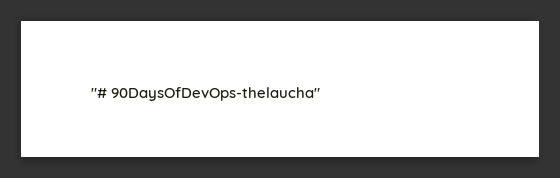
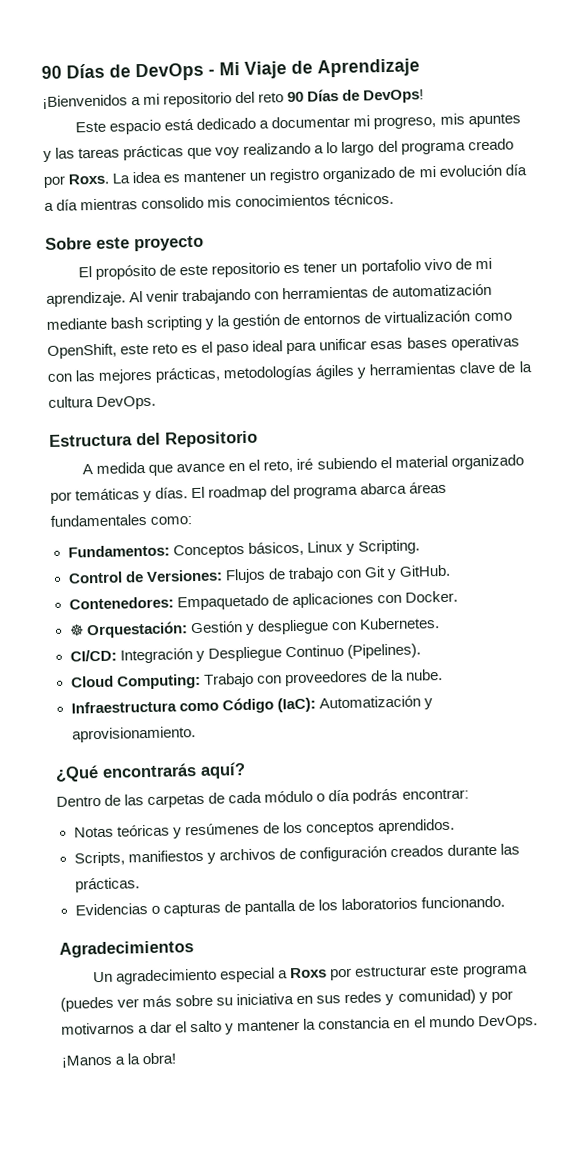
[91,87,321,101] "# 90DaysOfDevOps-thelaucha" -> [41,58,420,82] [42,88,425,110] [75,113,521,135] [43,138,514,163] [43,164,527,189] [44,192,395,212] [45,235,204,252] [78,257,492,280] [46,283,493,307] [46,310,512,331] [47,335,520,359] [47,361,532,384] [48,395,157,410] [49,430,258,448] [82,454,524,476] [50,481,448,504] [50,513,193,527] [67,539,420,559] [67,564,451,584] [68,590,458,611] [68,617,440,639] [69,643,421,664] [70,668,443,690] [70,695,433,714] [71,726,196,743] [55,762,246,782] [56,788,469,809] [73,818,455,839] [73,843,520,867] [74,877,140,893] [74,895,505,917] [59,940,194,958] [93,964,528,985] [60,989,513,1012] [61,1015,538,1035] [61,1052,177,1068] 90 Días de DevOps - Mi Viaje de Aprendizaje // ¡Bienvenidos a mi repositorio del reto 90 Días de DevOps! // Este espacio está dedicado a documentar mi progreso, mis apuntes y las tareas prácticas que voy realizando a lo largo del programa creado por Roxs. La idea es mantener un registro organizado de mi evolución día a día mientras consolido mis conocimientos técnicos. // Sobre este proyecto // El propósito de este repositorio es tener un portafolio vivo de mi aprendizaje. Al venir trabajando con herramientas de automatización mediante bash scripting y la gestión de entornos de virtualización como OpenShift, este reto es el paso ideal para unificar esas bases operativas con las mejores prácticas, metodologías ágiles y herramientas clave de la cultura DevOps. // Estructura del Repositorio // A medida que avance en el reto, iré subiendo el material organizado por temáticas y días. El roadmap del programa abarca áreas fundamentales como: // Fundamentos: Conceptos básicos, Linux y Scripting. // Control de Versiones: Flujos de trabajo con Git y GitHub. // Contenedores: Empaquetado de aplicaciones con Docker. // ☸ Orquestación: Gestión y despliegue con Kubernetes. // CI/CD: Integración y Despliegue Continuo (Pipelines). // Cloud Computing: Trabajo con proveedores de la nube. // Infraestructura como Código (IaC): Automatización y aprovisionamiento. // ¿Qué encontrarás aquí? // Dentro de las carpetas de cada módulo o día podrás encontrar: // Notas teóricas y resúmenes de los conceptos aprendidos. // Scripts, manifiestos y archivos de configuración creados durante las prácticas. // Evidencias o capturas de pantalla de los laboratorios funcionando. // Agradecimientos // Un agradecimiento especial a Roxs por estructurar este programa (puedes ver más sobre su iniciativa en sus redes y comunidad) y por motivarnos a dar el salto y mantener la constancia en el mundo DevOps. // ¡Manos a la obra!

